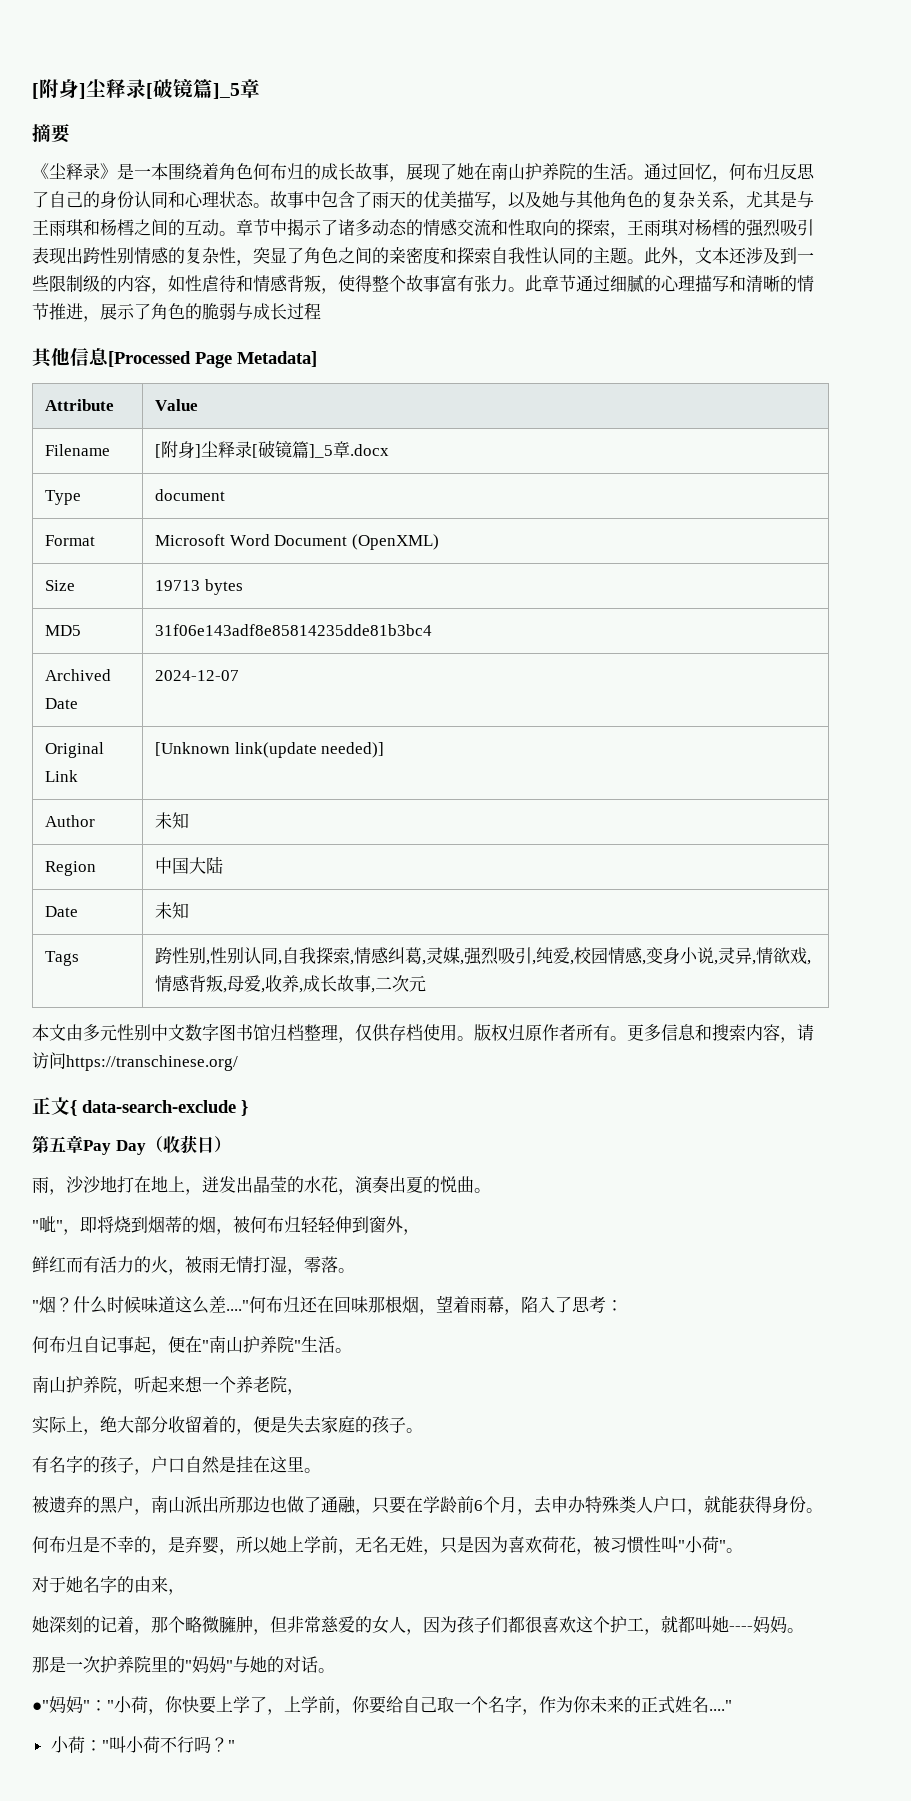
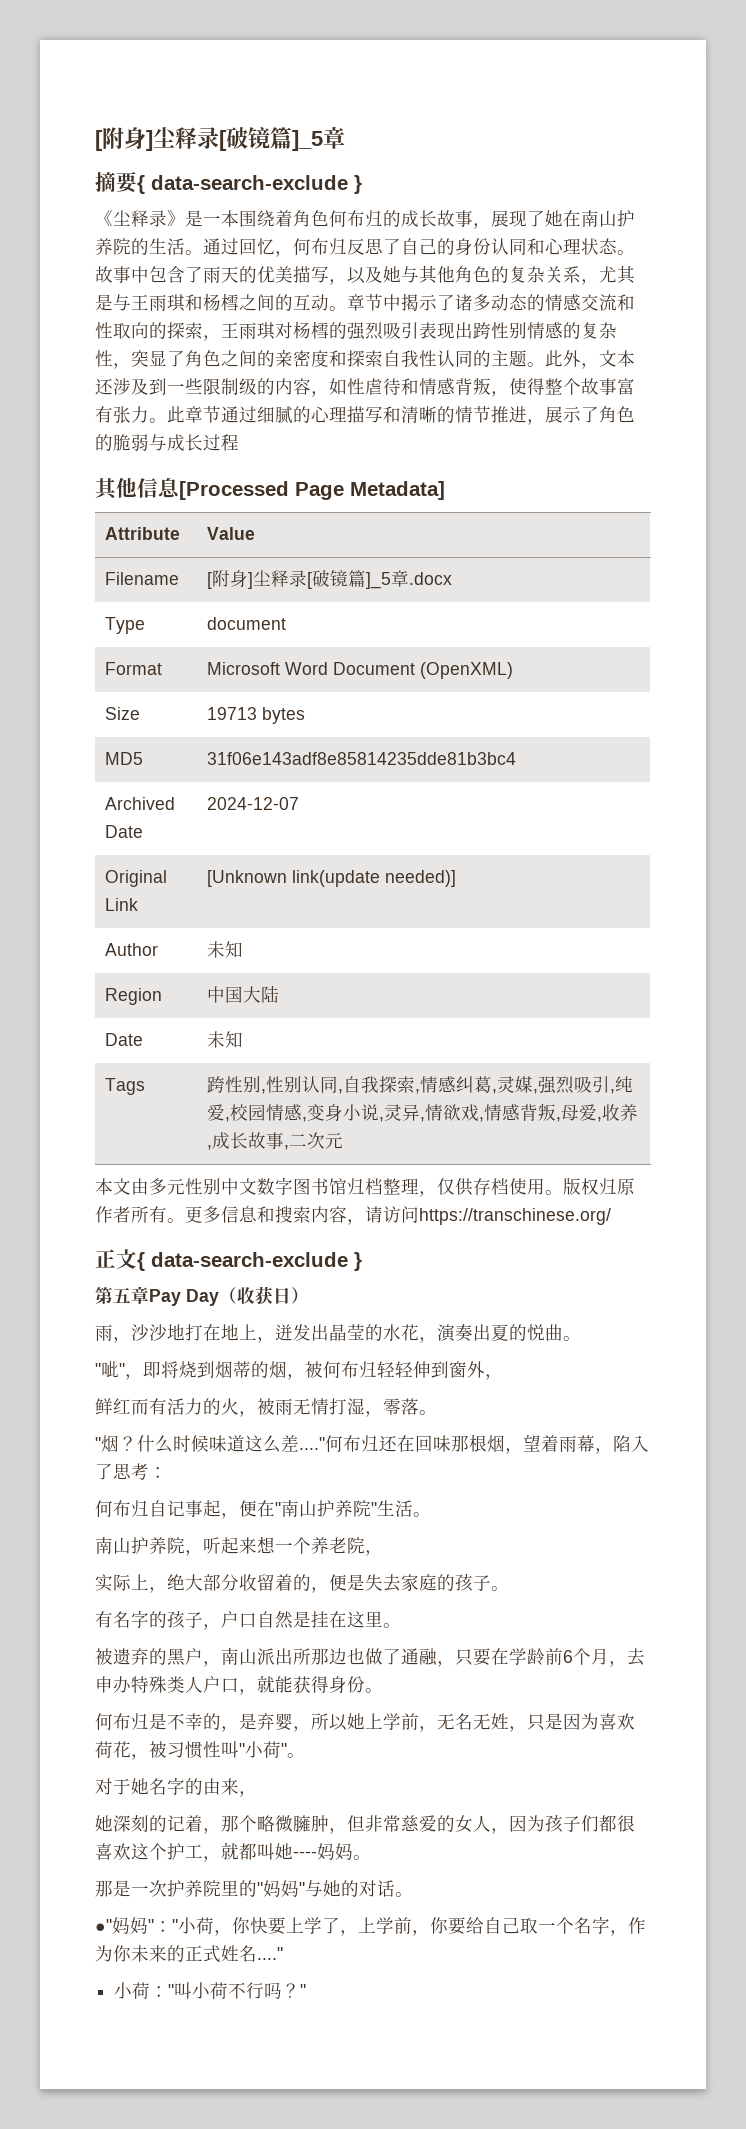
(70, 133) none -> [137,175,362,194] { data-search-exclude }

